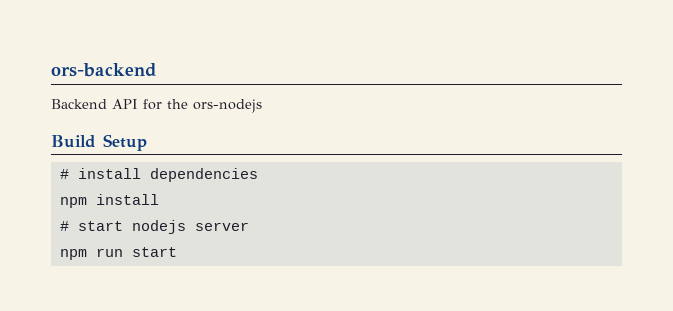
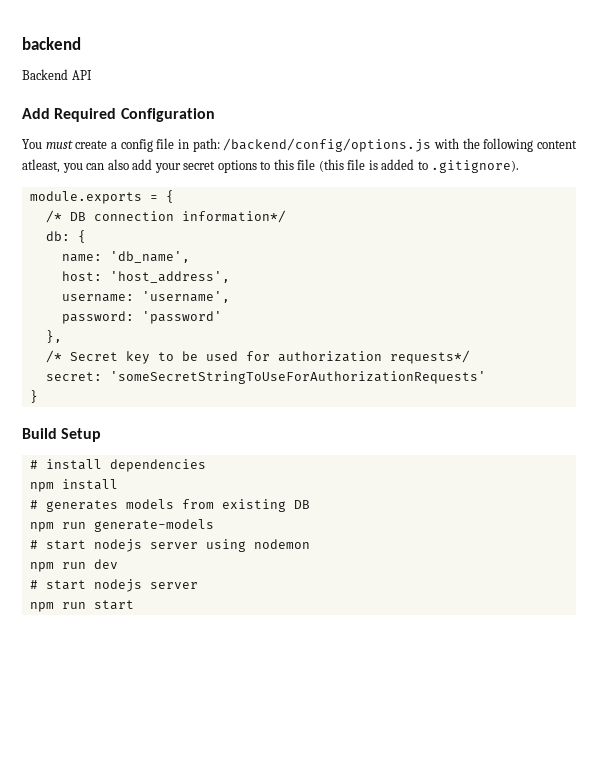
[51,63,157,77] ors-backend -> [22,37,81,50] backend
[143,99,262,113] for the ors-nodejs -> [22,108,215,122] [22,138,577,152] [22,159,520,173] [29,190,174,204] [45,210,286,223] [45,230,86,243] [61,251,190,263] [61,271,230,283] [61,291,230,303] [61,311,222,324] [45,330,62,343] [45,350,470,364] [45,371,486,384] [29,390,38,403] // Add Required Configuration // You must create a config file in path: /backend/config/options.js with the following content atleast, you can also add your secret options to this file (this file is added to .gitignore). // module.exports = { // /* DB connection information*/ // db: { // name: 'db_name', // host: 'host_address', // username: 'username', // password: 'password' // }, // /* Secret key to be used for authorization requests*/ // secret: 'someSecretStringToUseForAuthorizationRequests' // }
(159, 199) none -> [29,499,310,512] [29,519,214,532] [29,539,310,552] [29,559,118,572] // # generates models from existing DB // npm run generate-models // # start nodejs server using nodemon // npm run dev

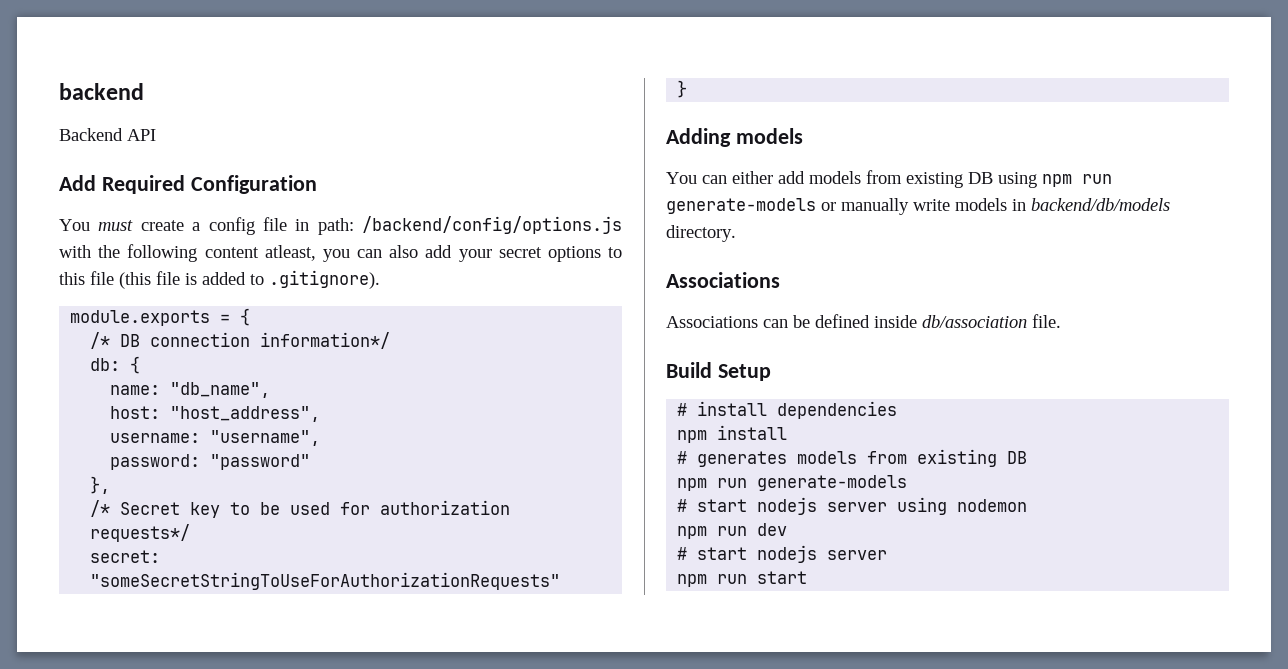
[109,251,190,263] 'db_name', -> [170,382,271,398] "db_name",
[109,271,230,283] 'host_address', -> [170,406,321,422] "host_address",
[141,291,230,303] 'username', -> [210,430,321,446] "username",
[141,311,222,324] 'password' -> [210,454,311,470] "password"
[109,371,486,384] 'someSecretStringToUseForAuthorizationRequests' -> [90,572,561,590] "someSecretStringToUseForAuthorizationRequests"
(38, 396) none -> [666,128,803,147] [666,170,1112,188] [666,198,1170,215] [666,225,736,242] [666,272,780,288] [666,314,1061,328] // Adding models // You can either add models from existing DB using npm run generate-models or manually write models in backend/db/models directory. // Associations // Associations can be defined inside db/association file.

